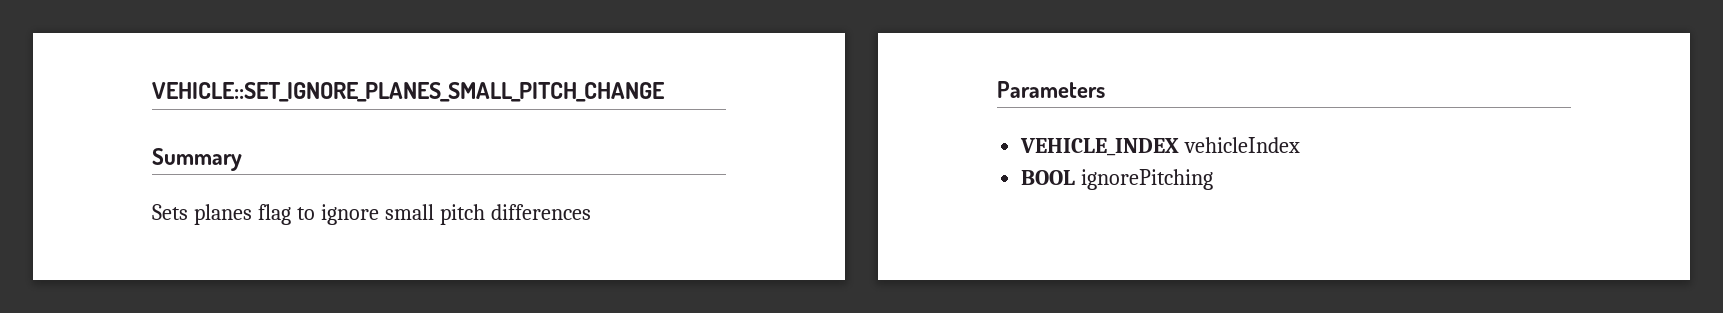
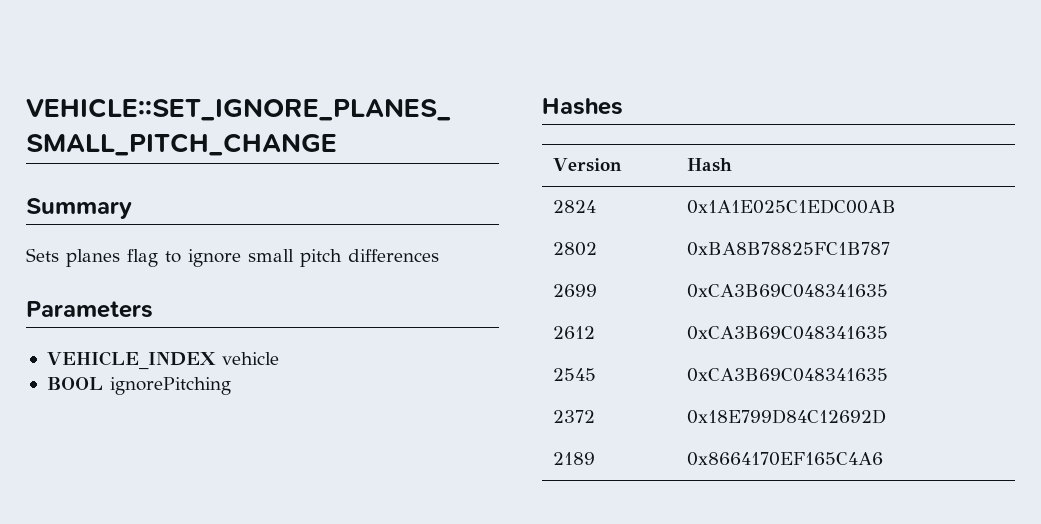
[1184,137,1301,153] vehicleIndex -> [221,352,279,365] vehicle
(1214, 179) none -> [542,98,623,115] [553,158,623,172] [687,158,733,172] [553,200,597,213] [687,199,897,214] [553,242,598,256] [687,242,891,256] [553,284,598,297] [687,284,889,298] [553,326,596,339] [687,326,889,340] [553,368,597,381] [687,368,889,382] [553,410,596,423] [687,409,887,424] [553,452,596,465] [687,452,884,466] // Hashes // Version | Hash // 2824 | 0x1A1E025C1EDC00AB // 2802 | 0xBA8B78825FC1B787 // 2699 | 0xCA3B69C048341635 // 2612 | 0xCA3B69C048341635 // 2545 | 0xCA3B69C048341635 // 2372 | 0x18E799D84C12692D // 2189 | 0x8664170EF165C4A6

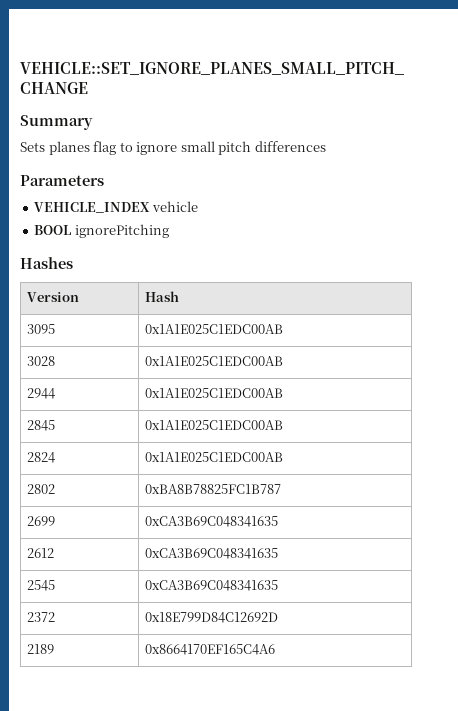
(733, 165) none -> [26,324,55,334] [144,324,283,334] [26,356,55,366] [144,356,283,366] [26,388,55,399] [144,388,283,398] [26,420,55,431] [144,420,283,430] // 3095 | 0x1A1E025C1EDC00AB // 3028 | 0x1A1E025C1EDC00AB // 2944 | 0x1A1E025C1EDC00AB // 2845 | 0x1A1E025C1EDC00AB

